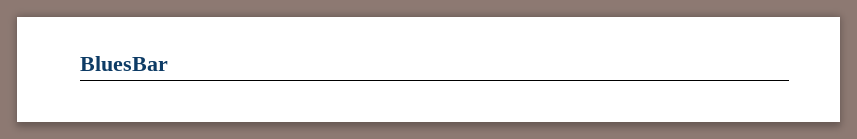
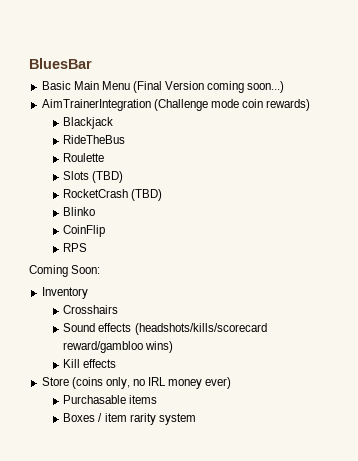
(168, 63) none -> [41,81,285,93] [41,99,311,111] [63,117,114,129] [63,135,126,144] [63,153,105,162] [63,171,124,183] [63,189,163,201] [63,207,96,216] [63,225,106,237] [63,243,88,252] [29,265,101,277] [41,287,88,299] [63,305,119,314] [63,323,267,335] [63,341,174,353] [63,359,117,368] [41,377,232,389] [63,395,158,404] [63,413,196,425] // Basic Main Menu (Final Version coming soon...) // AimTrainerIntegration (Challenge mode coin rewards) // Blackjack // RideTheBus // Roulette // Slots (TBD) // RocketCrash (TBD) // Blinko // CoinFlip // RPS // Coming Soon: // Inventory // Crosshairs // Sound effects (headshots/kills/scorecard reward/gambloo wins) // Kill effects // Store (coins only, no IRL money ever) // Purchasable items // Boxes / item rarity system

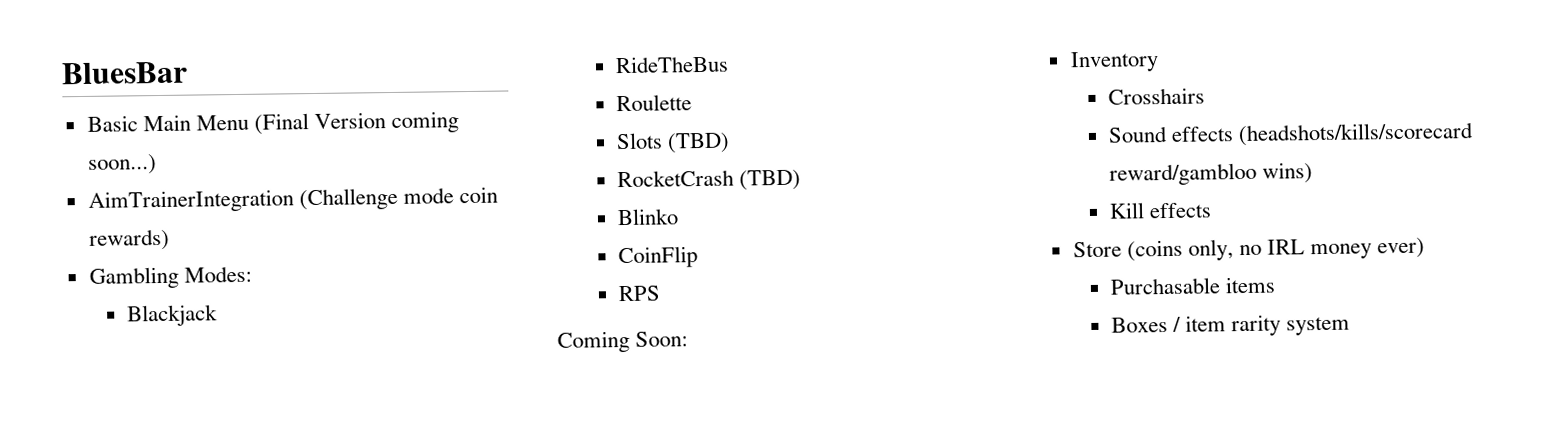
(311, 105) none -> [88,265,252,289] // Gambling Modes:

